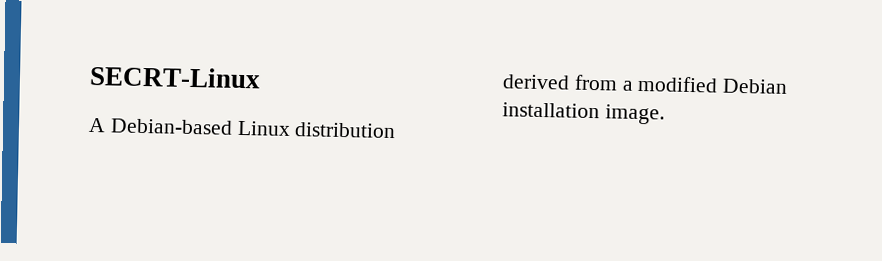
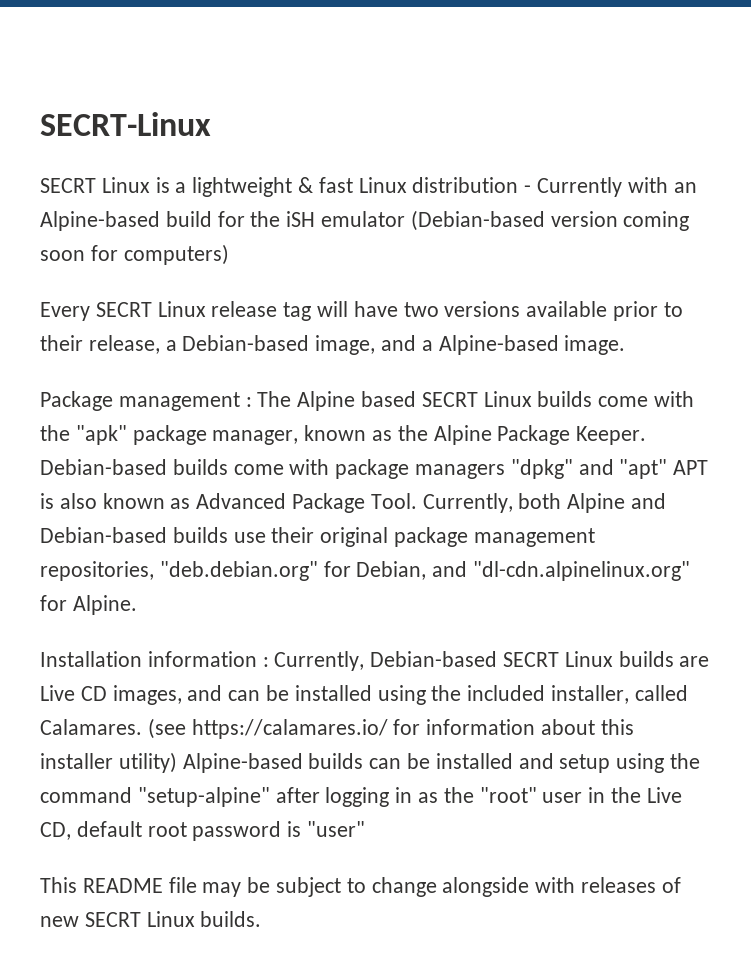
[88,117,397,139] [502,74,789,94] [502,102,665,125] A Debian-based Linux distribution derived from a modified Debian installation image. -> [40,177,697,197] [40,210,690,231] [40,244,229,265] [40,301,683,321] [40,335,626,355] [40,391,695,411] [40,425,647,445] [40,459,709,479] [40,493,667,513] [40,527,595,547] [40,561,691,581] [40,595,137,615] [40,651,710,671] [40,685,688,705] [40,718,634,739] [40,752,701,773] [40,787,682,807] [40,821,366,841] [40,877,681,897] [40,911,262,927] SECRT Linux is a lightweight & fast Linux distribution - Currently with an Alpine-based build for the iSH emulator (Debian-based version coming soon for computers) // Every SECRT Linux release tag will have two versions available prior to their release, a Debian-based image, and a Alpine-based image. // Package management : The Alpine based SECRT Linux builds come with the "apk" package manager, known as the Alpine Package Keeper. Debian-based builds come with package managers "dpkg" and "apt" APT is also known as Advanced Package Tool. Currently, both Alpine and Debian-based builds use their original package management repositories, "deb.debian.org" for Debian, and "dl-cdn.alpinelinux.org" for Alpine. // Installation information : Currently, Debian-based SECRT Linux builds are Live CD images, and can be installed using the included installer, called Calamares. (see https://calamares.io/ for information about this installer utility) Alpine-based builds can be installed and setup using the command "setup-alpine" after logging in as the "root" user in the Live CD, default root password is "user" // This README file may be subject to change alongside with releases of new SECRT Linux builds.

